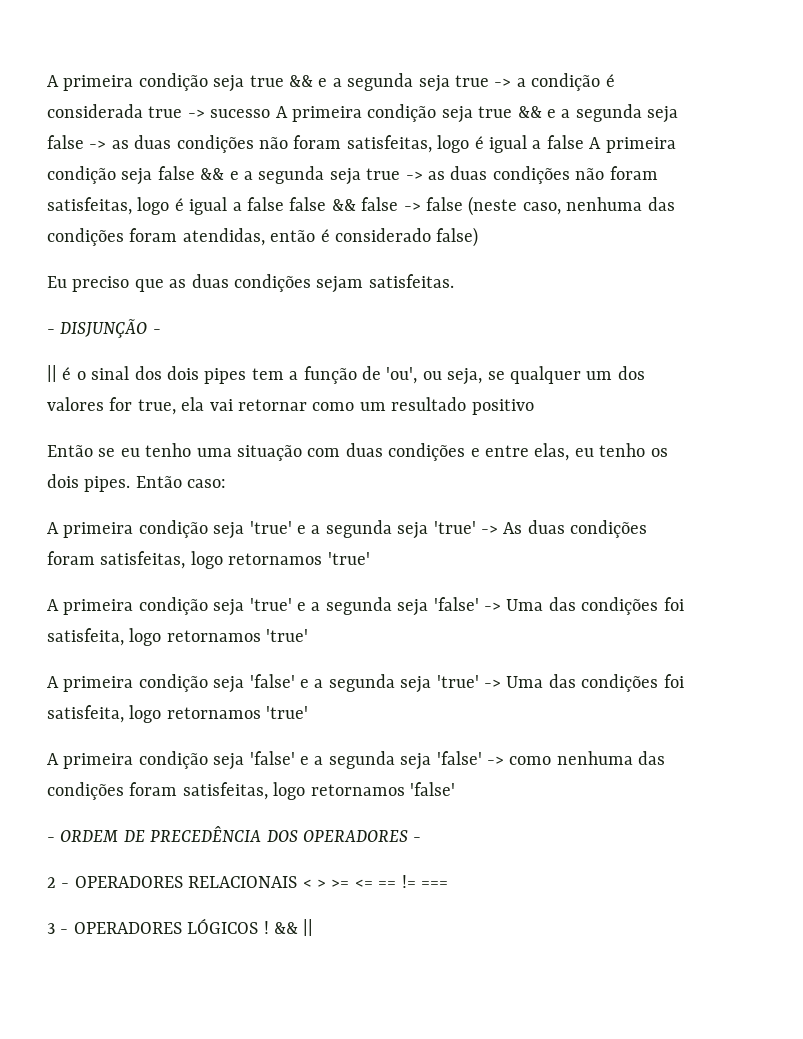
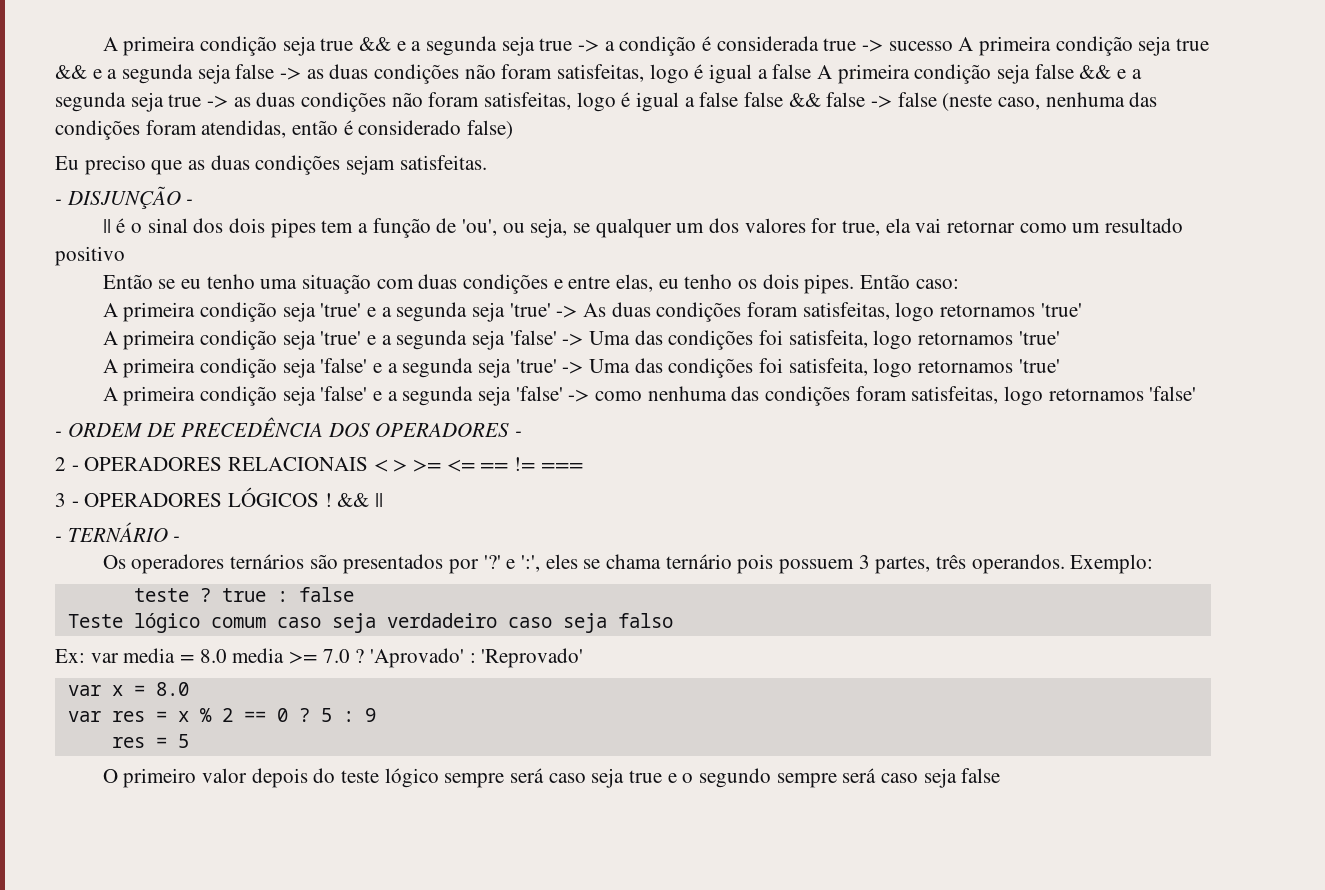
(314, 927) none -> [55,522,181,542] [102,554,1154,574] [133,587,354,602] [67,613,673,633] [55,648,584,668] [67,682,189,696] [67,708,376,722] [111,734,189,748] [102,768,1001,788] // - TERNÁRIO - // Os operadores ternários são presentados por '?' e ':', eles se chama ternário pois possuem 3 partes, três operandos. Exemplo: // teste ? true : false // Teste lógico comum caso seja verdadeiro caso seja falso // Ex: var media = 8.0 media >= 7.0 ? 'Aprovado' : 'Reprovado' // var x = 8.0 // var res = x % 2 == 0 ? 5 : 9 // res = 5 // O primeiro valor depois do teste lógico sempre será caso seja true e o segundo sempre será caso seja false

